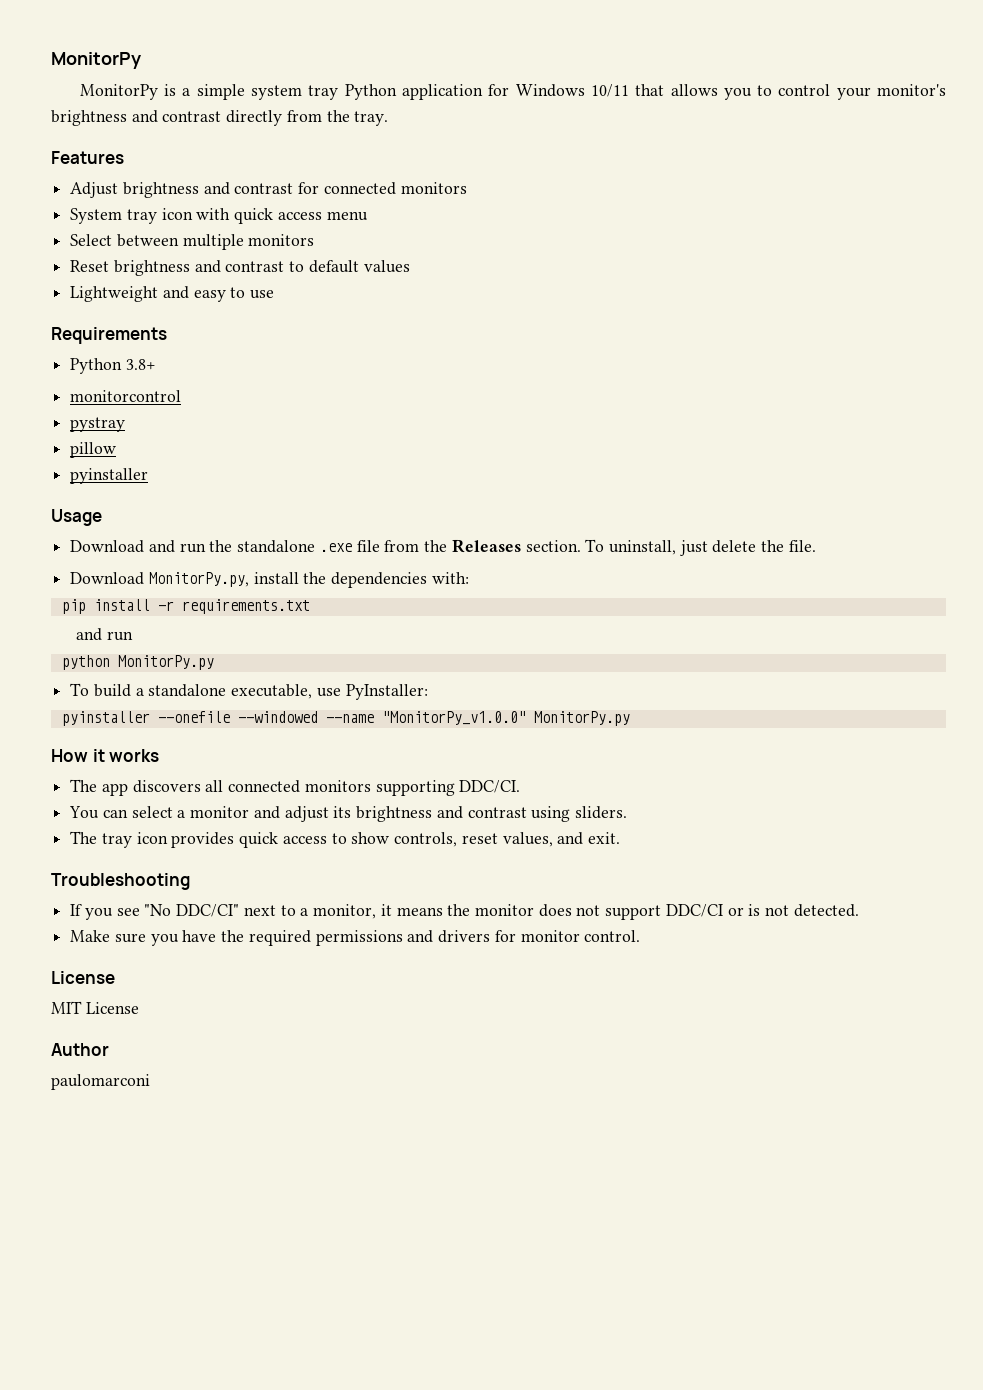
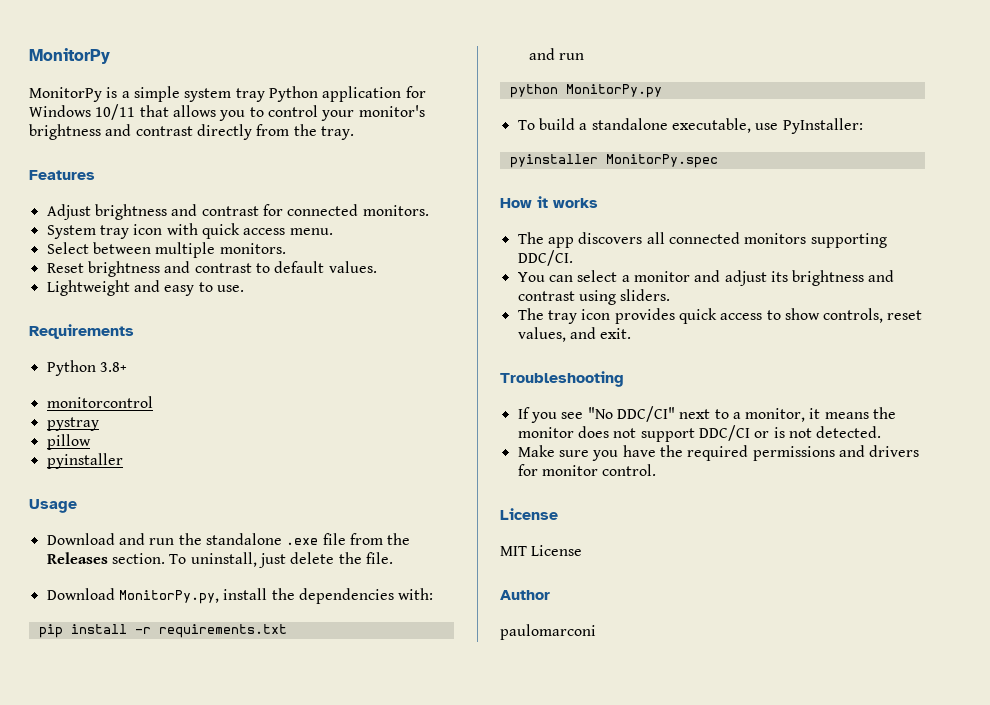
[400,182,467,194] monitors -> [362,205,429,216] monitors.
[326,211,368,221] menu -> [289,228,333,235] menu.
[248,234,315,246] monitors -> [219,243,286,254] monitors.
[363,260,410,273] values -> [328,261,377,273] values.
[250,290,275,299] use -> [216,285,244,292] use.
[157,711,630,726] --onefile --windowed --name "MonitorPy_v1.0.0" MonitorPy.py -> [605,154,718,168] MonitorPy.spec

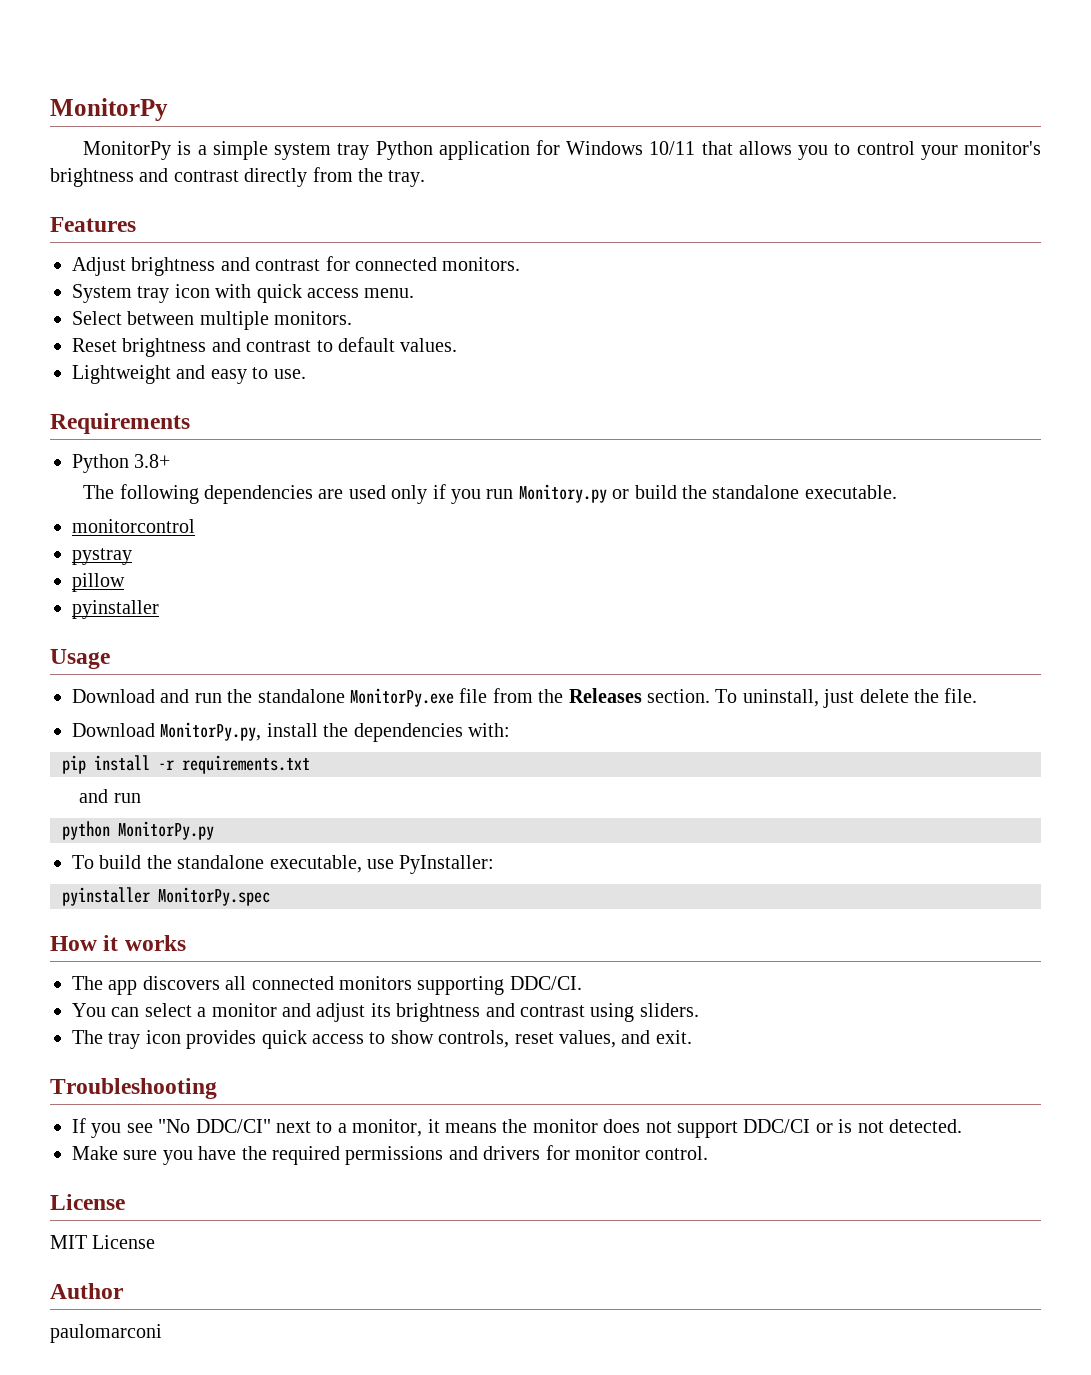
(127, 367) none -> [83,484,897,504] // The following dependencies are used only if you run Monitory.py or build the standalone executable.
[286,538,319,545] .exe -> [350,688,454,707] MonitorPy.exe
[579,123,588,130] a -> [146,855,172,869] the

